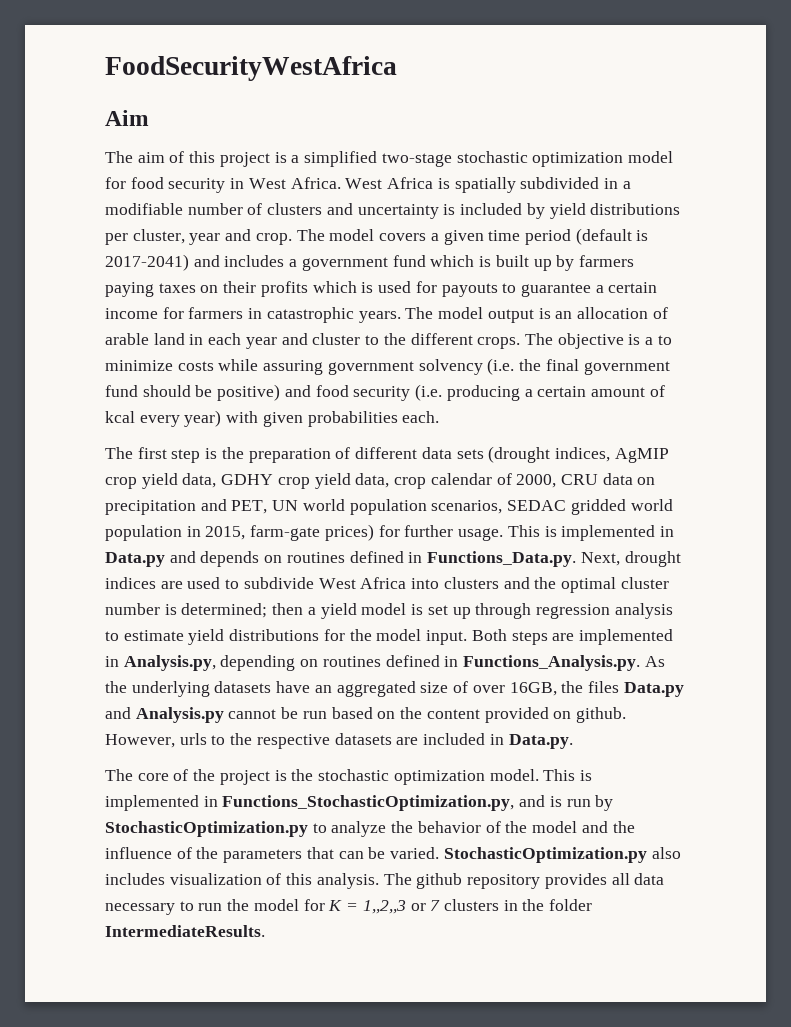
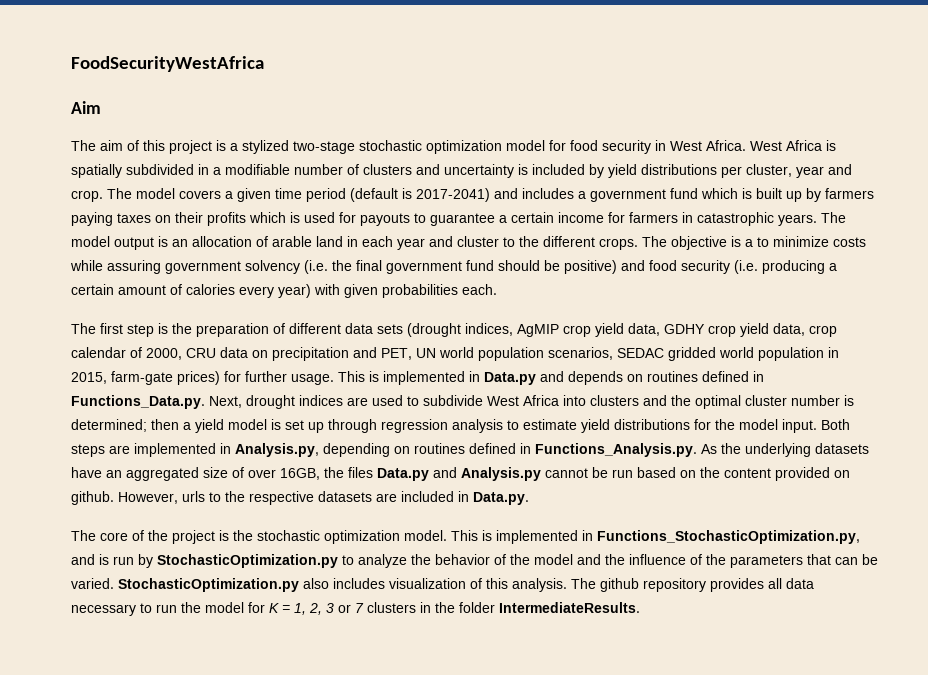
[304,151,378,167] simplified -> [242,140,289,154] stylized
[105,411,135,423] kcal -> [186,284,235,295] calories
[362,900,406,914] 1,,2,,3 -> [294,603,334,615] 1, 2, 3

